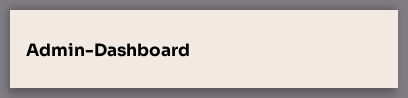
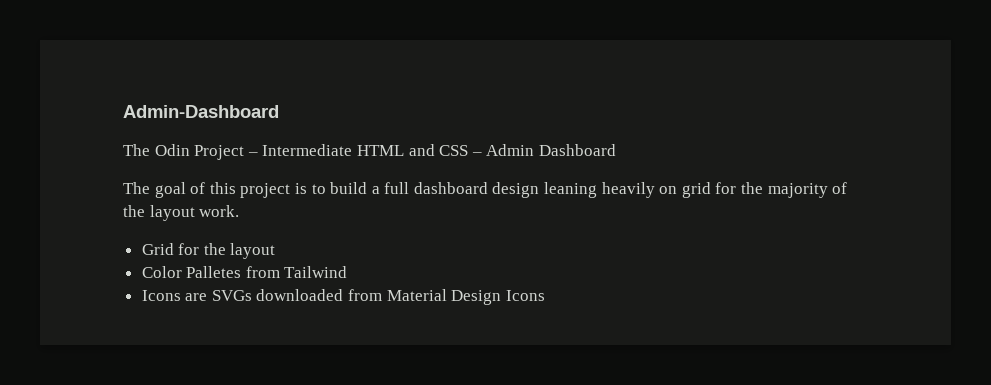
(190, 49) none -> [123,144,616,160] [123,182,848,198] [123,205,240,221] [141,243,276,259] [141,266,348,278] [141,289,545,305] // The Odin Project – Intermediate HTML and CSS – Admin Dashboard // The goal of this project is to build a full dashboard design leaning heavily on grid for the majority of the layout work. // Grid for the layout // Color Palletes from Tailwind // Icons are SVGs downloaded from Material Design Icons

